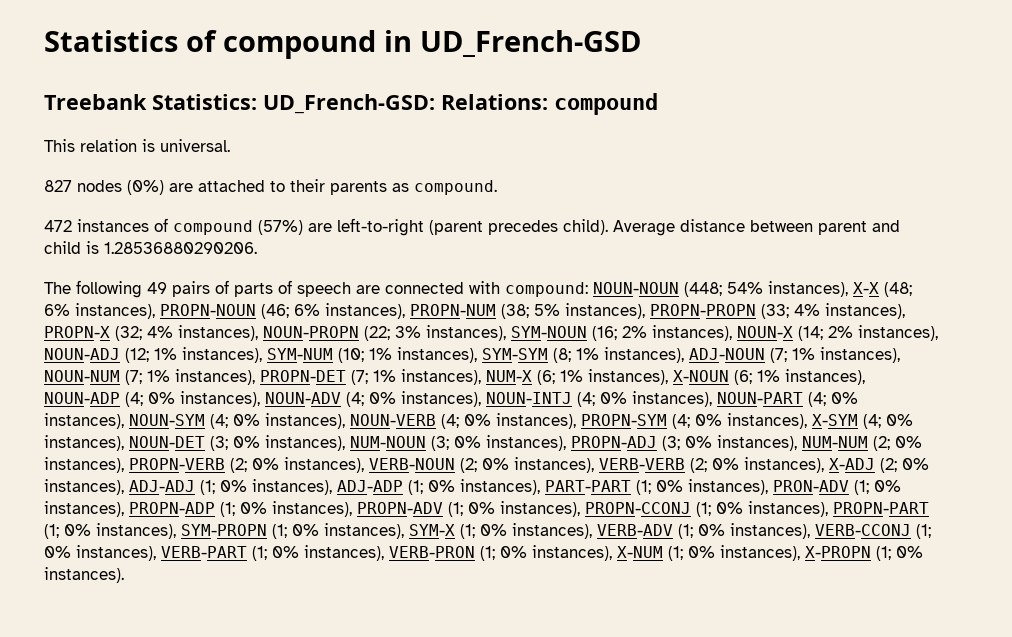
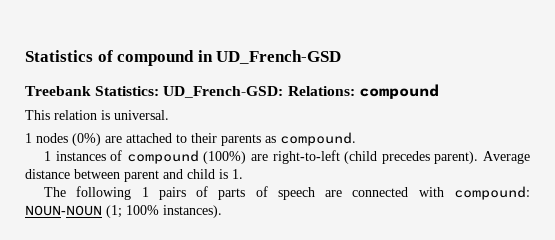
[44,180,72,192] 827 -> [25,133,32,143] 1
[44,220,72,232] 472 -> [44,151,52,161] 1
[258,218,608,236] (57%) are left-to-right (parent precedes child). -> [203,150,479,164] (100%) are right-to-left (child precedes parent).
[104,242,257,254] 1.28536880290206. -> [232,169,243,179] 1.
[147,282,167,294] 49 -> [141,187,149,197] 1
[684,281,912,297] [44,303,905,319] [44,325,938,341] [44,347,900,363] [44,369,865,385] [44,391,858,407] [44,413,913,429] [44,435,922,451] [44,457,929,473] [44,479,901,495] [44,501,929,517] [44,523,931,539] [44,545,923,561] (448; 54% instances), X-X (48; 6% instances), PROPN-NOUN (46; 6% instances), PROPN-NUM (38; 5% instances), PROPN-PROPN (33; 4% instances), PROPN-X (32; 4% instances), NOUN-PROPN (22; 3% instances), SYM-NOUN (16; 2% instances), NOUN-X (14; 2% instances), NOUN-ADJ (12; 1% instances), SYM-NUM (10; 1% instances), SYM-SYM (8; 1% instances), ADJ-NOUN (7; 1% instances), NOUN-NUM (7; 1% instances), PROPN-DET (7; 1% instances), NUM-X (6; 1% instances), X-NOUN (6; 1% instances), NOUN-ADP (4; 0% instances), NOUN-ADV (4; 0% instances), NOUN-INTJ (4; 0% instances), NOUN-PART (4; 0% instances), NOUN-SYM (4; 0% instances), NOUN-VERB (4; 0% instances), PROPN-SYM (4; 0% instances), X-SYM (4; 0% instances), NOUN-DET (3; 0% instances), NUM-NOUN (3; 0% instances), PROPN-ADJ (3; 0% instances), NUM-NUM (2; 0% instances), PROPN-VERB (2; 0% instances), VERB-NOUN (2; 0% instances), VERB-VERB (2; 0% instances), X-ADJ (2; 0% instances), ADJ-ADJ (1; 0% instances), ADJ-ADP (1; 0% instances), PART-PART (1; 0% instances), PRON-ADV (1; 0% instances), PROPN-ADP (1; 0% instances), PROPN-ADV (1; 0% instances), PROPN-CCONJ (1; 0% instances), PROPN-PART (1; 0% instances), SYM-PROPN (1; 0% instances), SYM-X (1; 0% instances), VERB-ADV (1; 0% instances), VERB-CCONJ (1; 0% instances), VERB-PART (1; 0% instances), VERB-PRON (1; 0% instances), X-NUM (1; 0% instances), X-PROPN (1; 0% -> [106,205,159,218] (1; 100%

